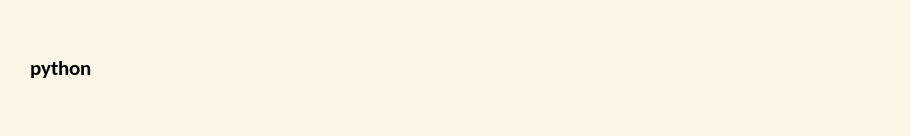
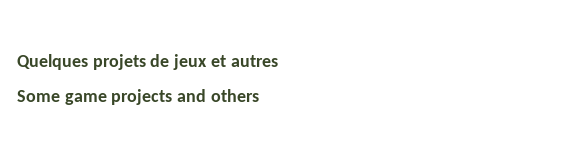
[30,61,91,78] python -> [17,54,278,70] [17,89,259,105] Quelques projets de jeux et autres // Some game projects and others

